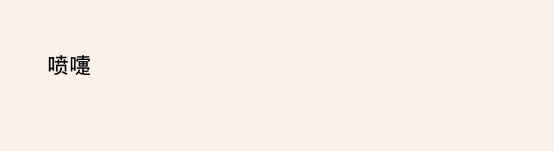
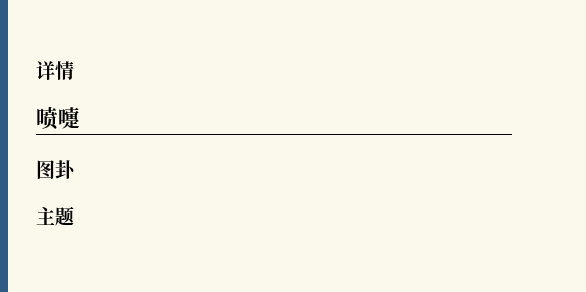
(47, 65) none -> [36,61,74,80] 详情 //
(91, 65) none -> [36,160,76,179] [36,206,74,226] // 图卦 // 主题

